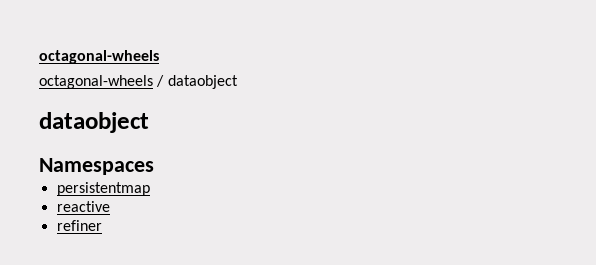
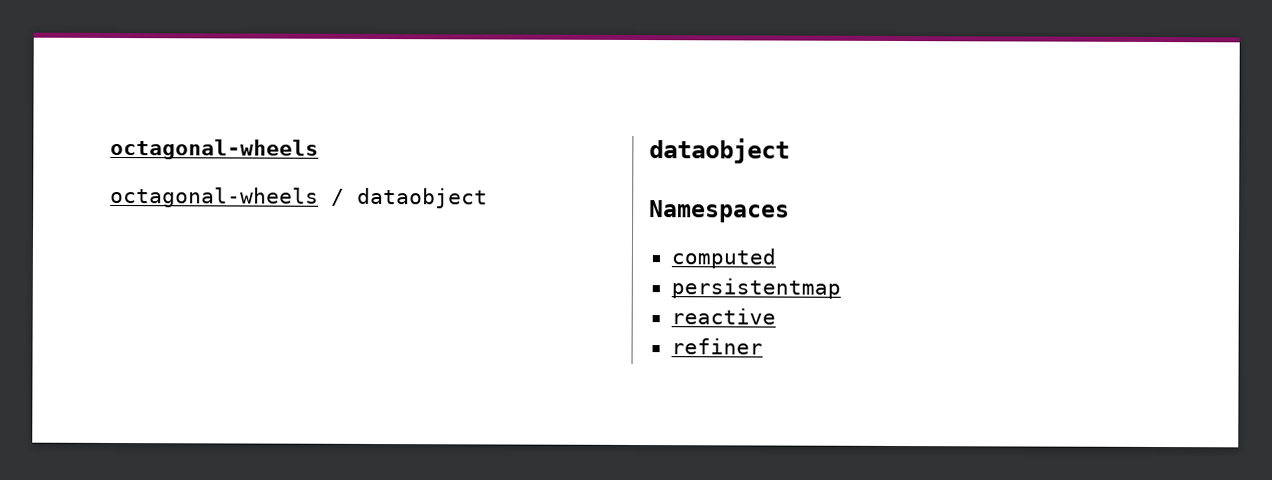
(154, 166) none -> [670,248,776,269] // computed

